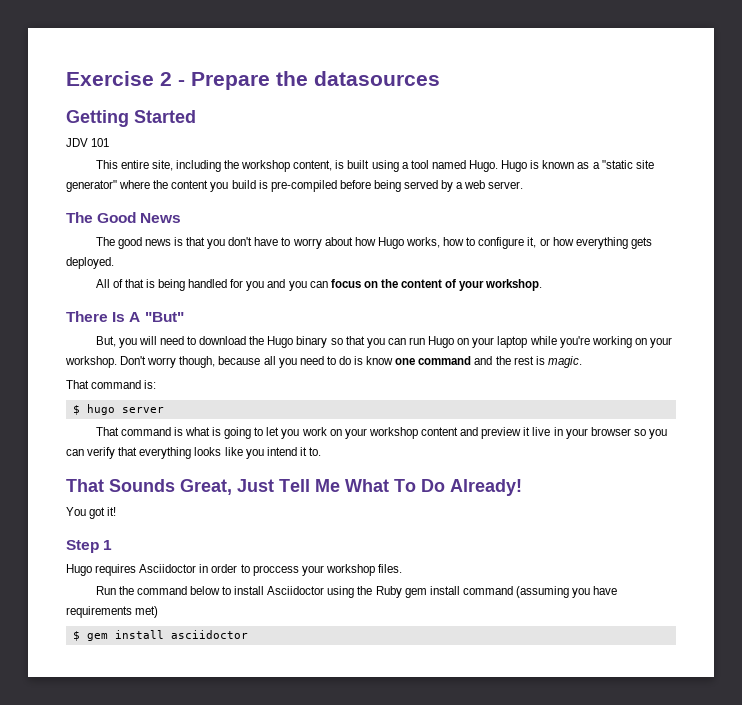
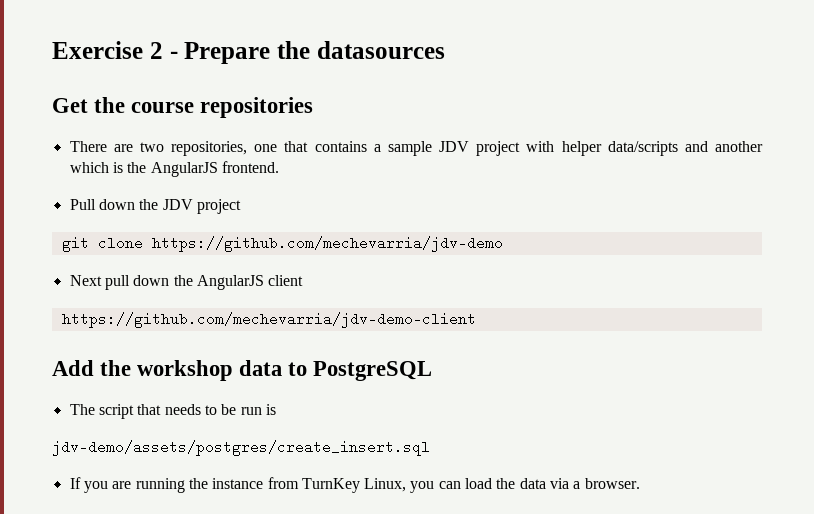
[66,110,196,127] [66,138,110,147] [95,160,654,172] [66,180,524,192] [66,212,182,223] [95,237,652,249] [66,257,114,269] [95,279,543,291] [66,311,184,322] [95,336,672,348] [65,356,582,368] [66,380,157,389] [72,404,164,415] [95,427,667,439] [66,447,321,459] [66,479,522,496] [66,507,117,519] [66,540,113,553] [66,564,402,576] [95,586,618,598] [66,606,159,618] [72,630,248,641] Getting Started // JDV 101 // This entire site, including the workshop content, is built using a tool named Hugo. Hugo is known as a "static site generator" where the content you build is pre-compiled before being served by a web server. // The Good News // The good news is that you don't have to worry about how Hugo works, how to configure it, or how everything gets deployed. // All of that is being handled for you and you can focus on the content of your workshop. // There Is A "But" // But, you will need to download the Hugo binary so that you can run Hugo on your laptop while you're working on your workshop. Don't worry though, because all you need to do is know one command and the rest is magic. // That command is: // $ hugo server // That command is what is going to let you work on your workshop content and preview it live in your browser so you can verify that everything looks like you intend it to. // That Sounds Great, Just Tell Me What To Do Already! // You got it! // Step 1 // Hugo requires Asciidoctor in order to proccess your workshop files. // Run the command below to install Asciidoctor using the Ruby gem install command (assuming you have requirements met) // $ gem install asciidoctor -> [52,97,314,118] [69,141,764,156] [69,161,279,177] [69,199,241,214] [61,236,503,252] [69,275,304,290] [61,312,476,328] [52,360,433,381] [69,404,276,419] [52,440,430,456] [69,477,640,493] Get the course repositories // There are two repositories, one that contains a sample JDV project with helper data/scripts and another which is the AngularJS frontend. // Pull down the JDV project // git clone https://github.com/mechevarria/jdv-demo // Next pull down the AngularJS client // https://github.com/mechevarria/jdv-demo-client // Add the workshop data to PostgreSQL // The script that needs to be run is // jdv-demo/assets/postgres/create_insert.sql // If you are running the instance from TurnKey Linux, you can load the data via a browser.

